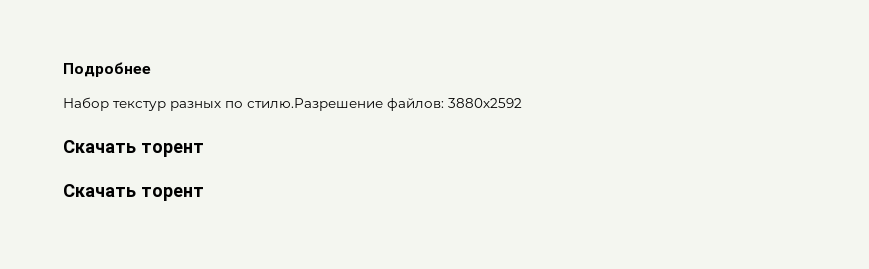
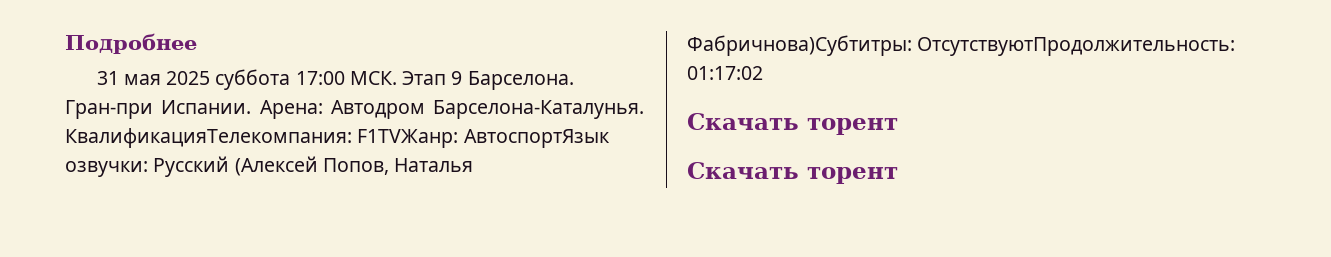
[63,97,522,111] Набор текстур разных по стилю.Разрешение файлов: 3880х2592 -> [96,69,574,90] [65,100,644,119] [65,128,610,148] [65,156,474,177] [687,35,1236,56] [687,66,763,80] 31 мая 2025 суббота 17:00 МСК. Этап 9 Барселона. Гран-при Испании. Арена: Автодром Барселона-Каталунья. КвалификацияТелекомпания: F1TVЖанр: АвтоспортЯзык озвучки: Русский (Алексей Попов, Наталья Фабричнова)Субтитры: ОтсутствуютПродолжительность: 01:17:02

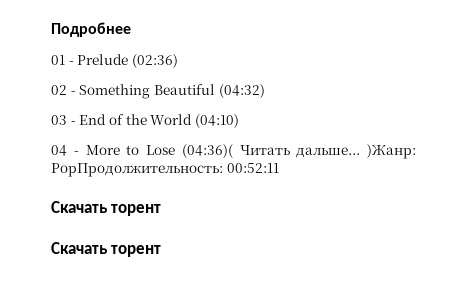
[96,69,574,90] [65,100,644,119] [65,128,610,148] [65,156,474,177] [687,35,1236,56] [687,66,763,80] 31 мая 2025 суббота 17:00 МСК. Этап 9 Барселона. Гран-при Испании. Арена: Автодром Барселона-Каталунья. КвалификацияТелекомпания: F1TVЖанр: АвтоспортЯзык озвучки: Русский (Алексей Попов, Наталья Фабричнова)Субтитры: ОтсутствуютПродолжительность: 01:17:02 -> [51,54,178,68] [51,84,265,99] [51,114,239,128] [51,144,416,159] [51,163,279,177] 01 - Prelude (02:36) // 02 - Something Beautiful (04:32) // 03 - End of the World (04:10) // 04 - More to Lose (04:36)( Читать дальше... )Жанр: PopПродолжительность: 00:52:11

